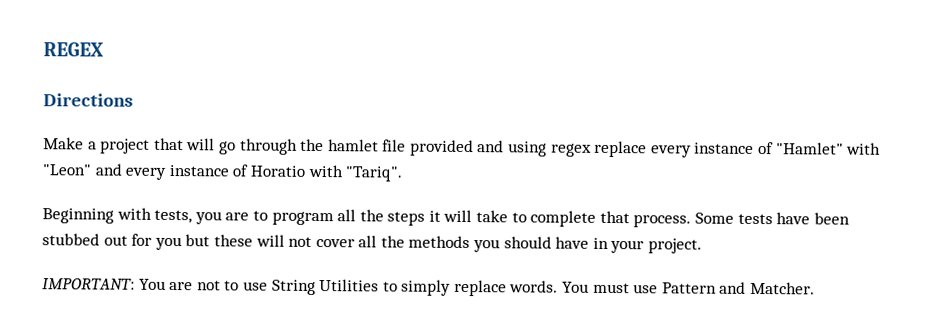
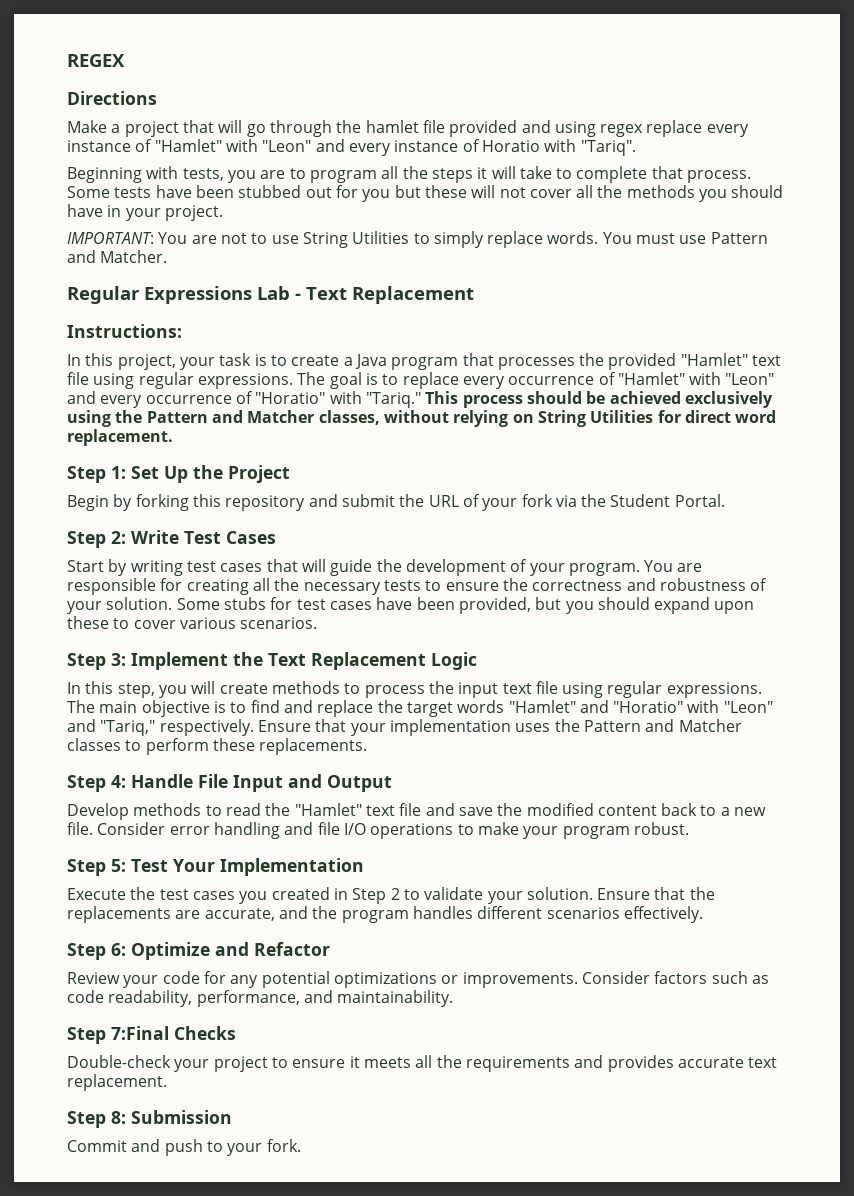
(816, 288) none -> [67,286,474,304] [67,324,182,338] [67,353,782,370] [67,372,775,389] [67,391,773,408] [67,410,777,427] [67,429,173,446] [67,465,290,483] [67,494,725,511] [67,530,276,548] [67,559,703,576] [67,578,768,595] [67,597,755,614] [67,616,318,629] [67,652,477,670] [67,681,762,698] [67,700,773,717] [67,719,742,736] [67,738,368,755] [67,774,392,792] [67,803,767,820] [67,822,689,839] [67,858,364,876] [67,887,715,904] [67,906,703,923] [67,942,330,960] [67,971,769,988] [67,990,454,1007] [67,1026,236,1044] [67,1055,778,1072] [67,1074,167,1091] [67,1110,232,1128] [67,1139,301,1156] // Regular Expressions Lab - Text Replacement // Instructions: // In this project, your task is to create a Java program that processes the provided "Hamlet" text file using regular expressions. The goal is to replace every occurrence of "Hamlet" with "Leon" and every occurrence of "Horatio" with "Tariq." This process should be achieved exclusively using the Pattern and Matcher classes, without relying on String Utilities for direct word replacement. // Step 1: Set Up the Project // Begin by forking this repository and submit the URL of your fork via the Student Portal. // Step 2: Write Test Cases // Start by writing test cases that will guide the development of your program. You are responsible for creating all the necessary tests to ensure the correctness and robustness of your solution. Some stubs for test cases have been provided, but you should expand upon these to cover various scenarios. // Step 3: Implement the Text Replacement Logic // In this step, you will create methods to process the input text file using regular expressions. The main objective is to find and replace the target words "Hamlet" and "Horatio" with "Leon" and "Tariq," respectively. Ensure that your implementation uses the Pattern and Matcher classes to perform these replacements. // Step 4: Handle File Input and Output // Develop methods to read the "Hamlet" text file and save the modified content back to a new file. Consider error handling and file I/O operations to make your program robust. // Step 5: Test Your Implementation // Execute the test cases you created in Step 2 to validate your solution. Ensure that the replacements are accurate, and the program handles different scenarios effectively. // Step 6: Optimize and Refactor // Review your code for any potential optimizations or improvements. Consider factors such as code readability, performance, and maintainability. // Step 7:Final Checks // Double-check your project to ensure it meets all the requirements and provides accurate text replacement. // Step 8: Submission // Commit and push to your fork.

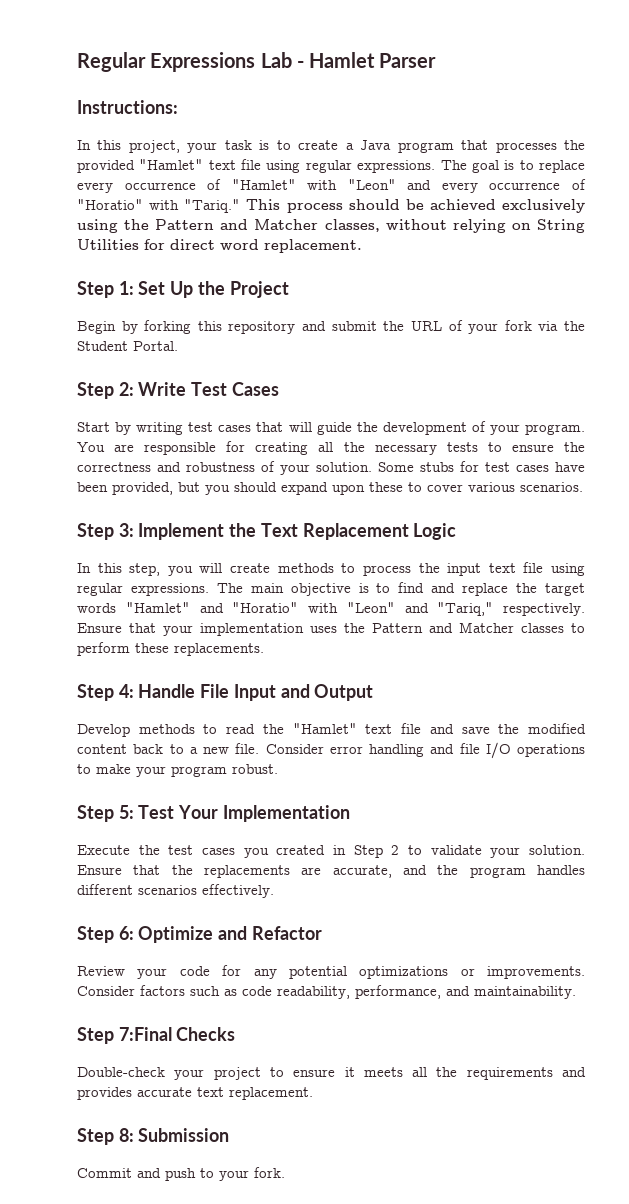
[67,54,125,67] [67,91,157,105] [67,120,749,137] [67,139,636,156] [67,166,752,183] [67,185,784,202] [67,204,223,221] [67,231,768,248] [67,250,168,263] REGEX // Directions // Make a project that will go through the hamlet file provided and using regex replace every instance of "Hamlet" with "Leon" and every instance of Horatio with "Tariq". // Beginning with tests, you are to program all the steps it will take to complete that process. Some tests have been stubbed out for you but these will not cover all the methods you should have in your project. // IMPORTANT: You are not to use String Utilities to simply replace words. You must use Pattern and Matcher. // -> (77, 62) none
[306,286,474,304] Text Replacement -> [309,52,437,68] Hamlet Parser

